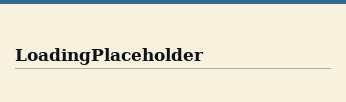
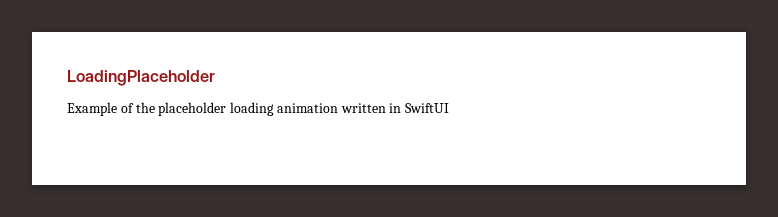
(204, 56) none -> [67,102,450,116] // Example of the placeholder loading animation written in SwiftUI

